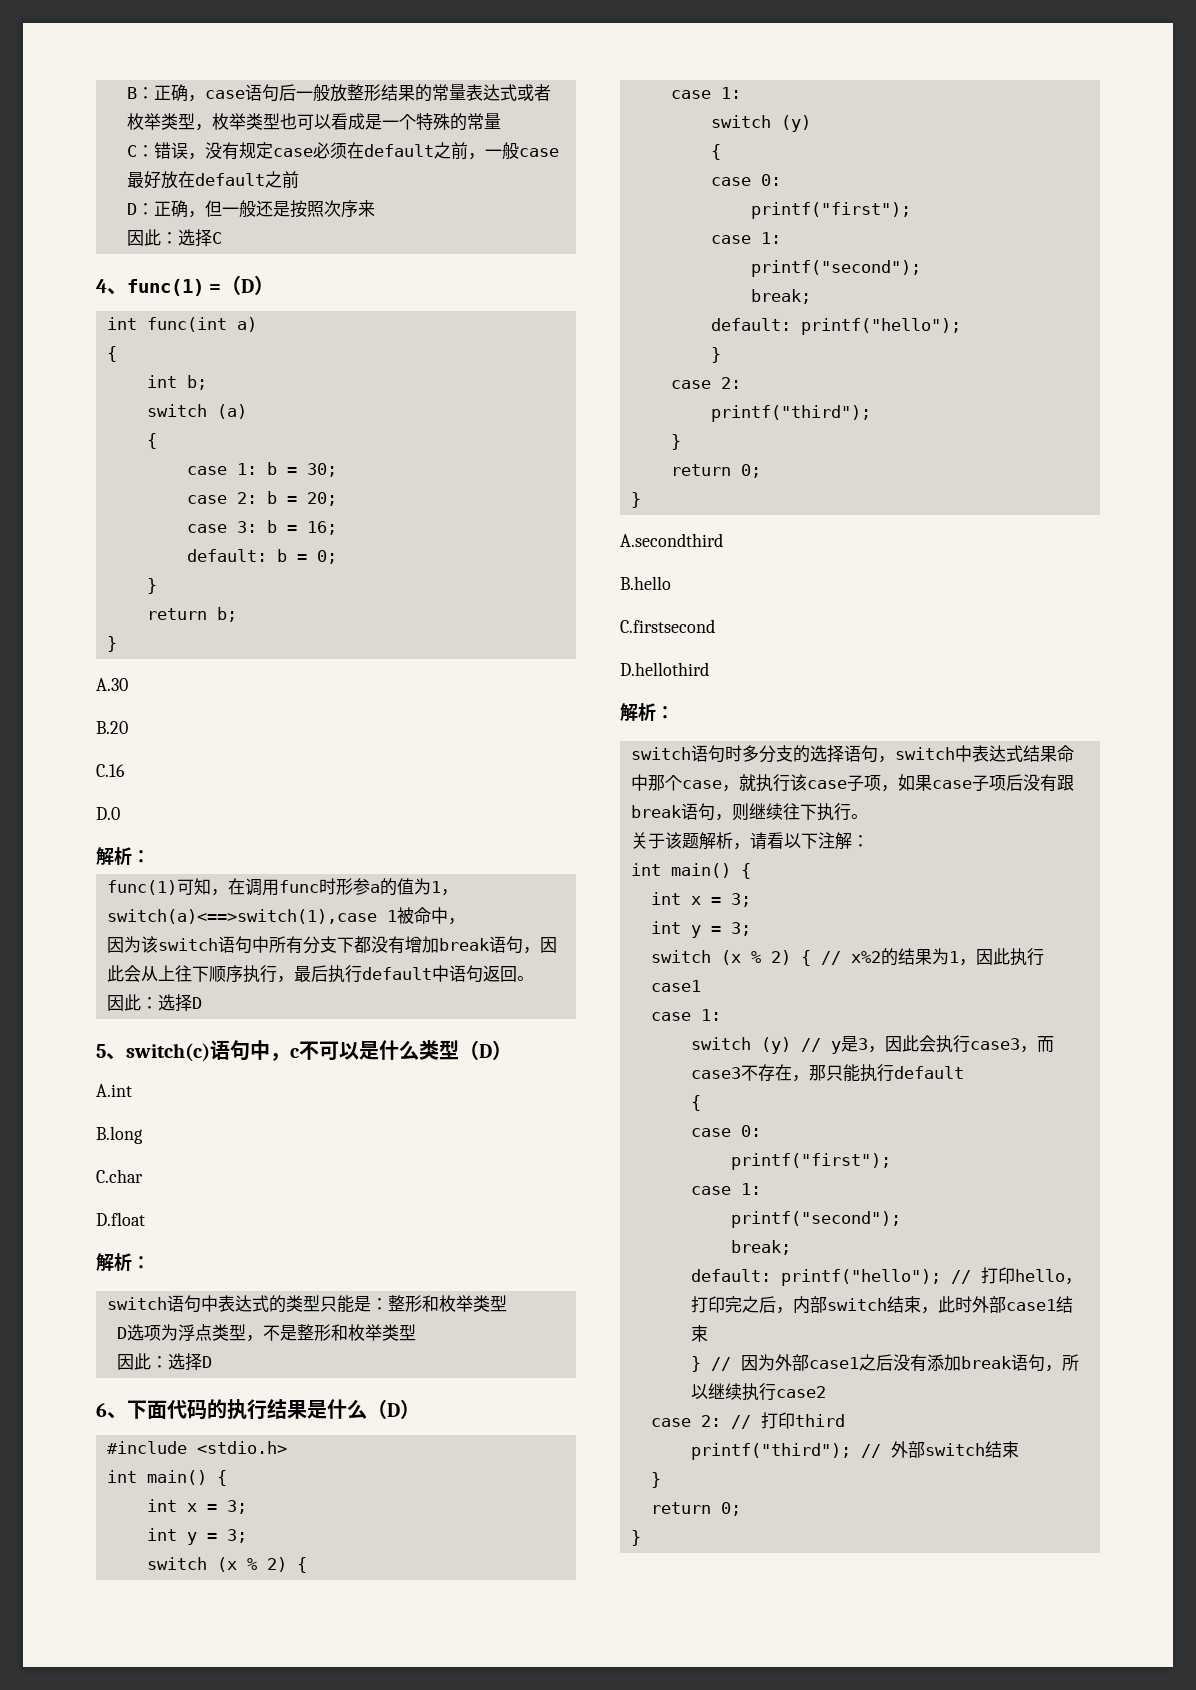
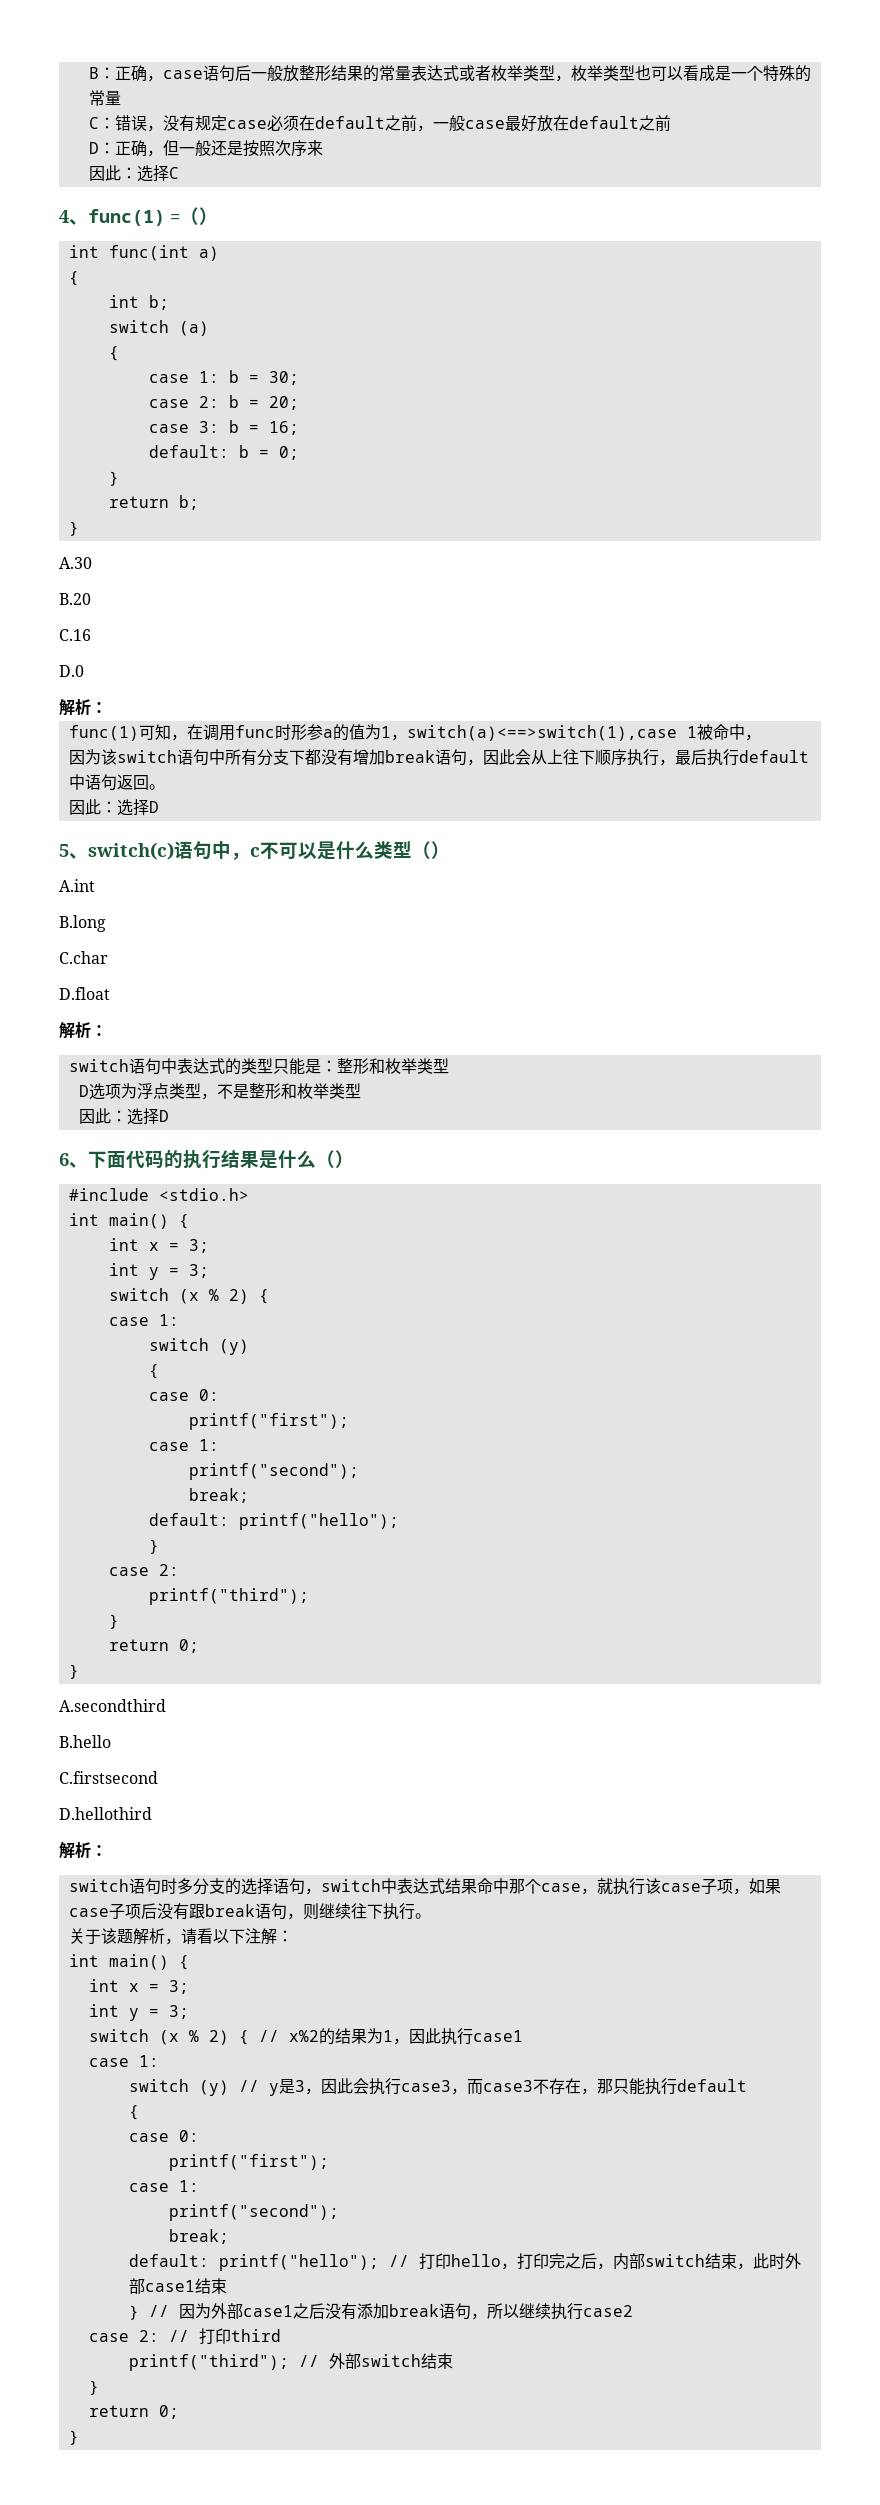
[241,279,255,293] D -> (199, 216) none
[479,1044,492,1058] D -> (431, 850) none
[387,1403,400,1417] D -> (335, 1159) none

